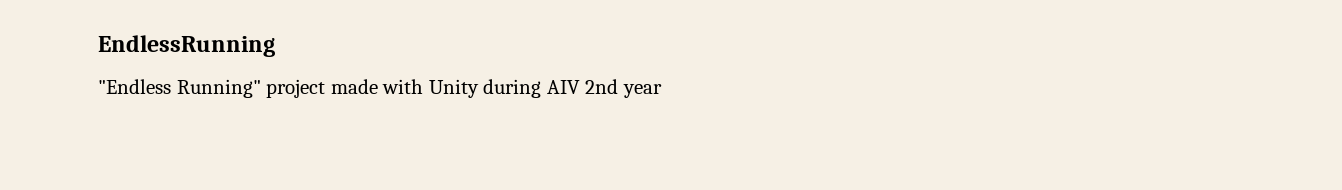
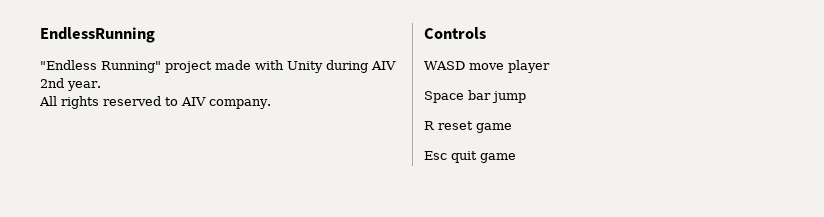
[622,84,662,98] year -> [67,81,101,91] [39,96,271,109] [424,27,486,39] [424,60,550,73] [424,90,526,103] [424,121,512,133] [424,151,516,163] year. // All rights reserved to AIV company. // Controls // WASD move player // Space bar jump // R reset game // Esc quit game

